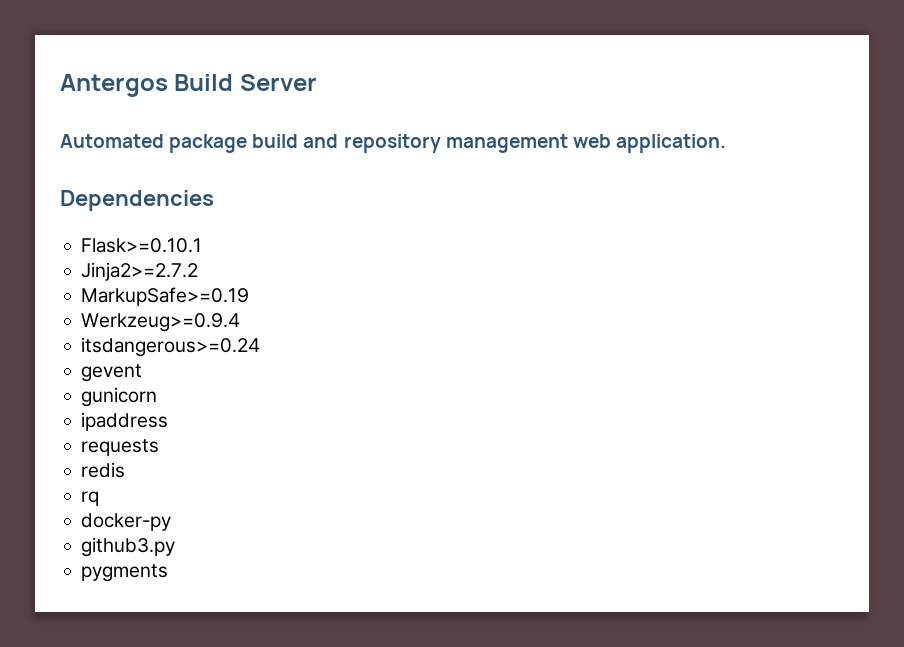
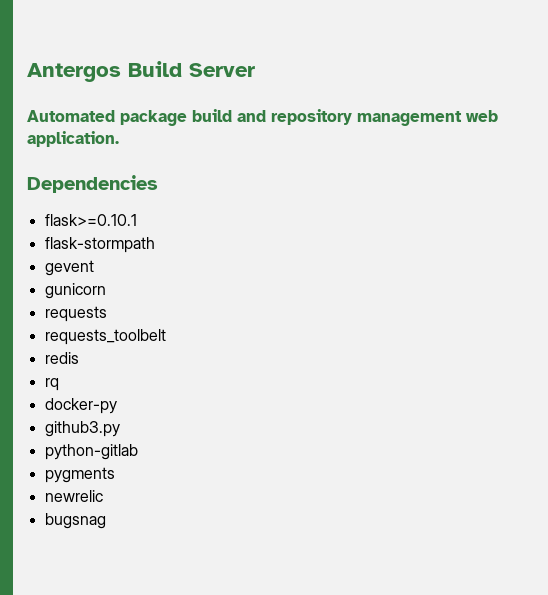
[81,238,203,253] [81,262,199,281] [81,287,250,306] [81,313,241,332] [81,337,261,357] Flask>=0.10.1 // Jinja2>=2.7.2 // MarkupSafe>=0.19 // Werkzeug>=0.9.4 // itsdangerous>=0.24 -> [44,214,137,226] [44,237,155,253] flask>=0.10.1 // flask-stormpath
[81,412,169,431] [81,439,160,456] ipaddress // requests -> [44,306,107,322] [44,329,166,345] requests // requests_toolbelt
(176, 547) none -> [44,444,138,460] // python-gitlab
(169, 573) none -> [44,490,103,502] [44,513,106,529] // newrelic // bugsnag

